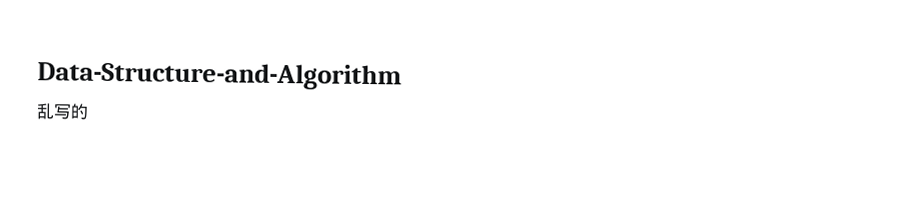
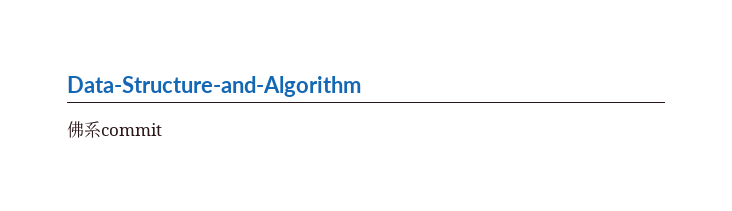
[36,103,89,120] 乱写的 -> [67,121,162,138] 佛系commit

